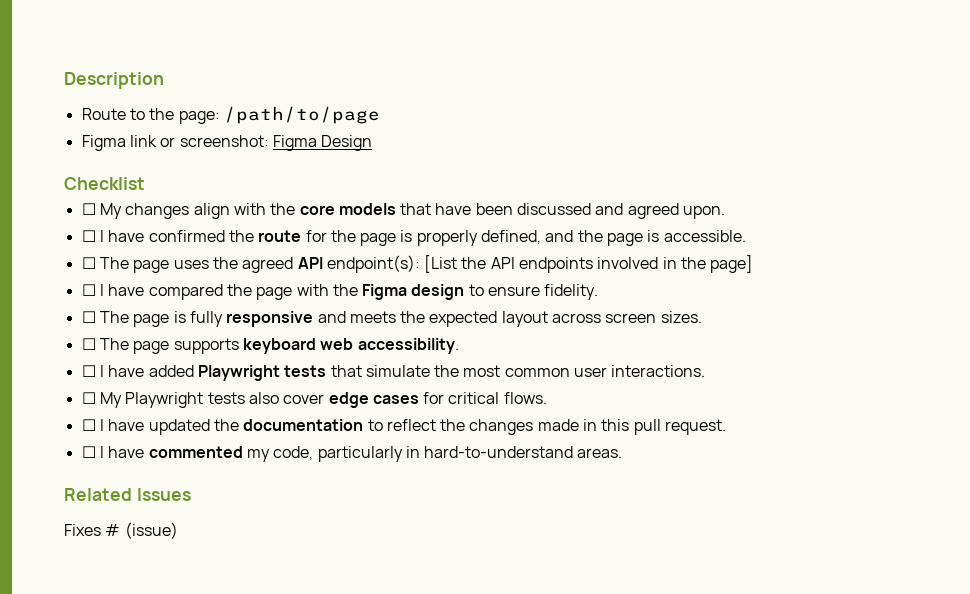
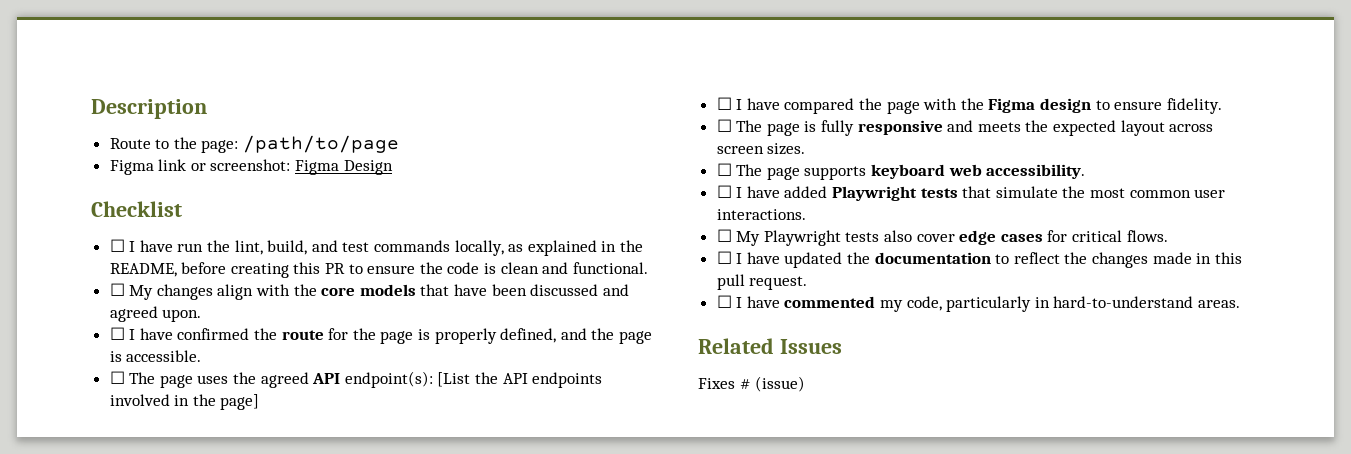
(145, 183) none -> [109,239,643,256] [109,262,648,278] // ☐ I have run the lint, build, and test commands locally, as explained in the README, before creating this PR to ensure the code is clean and functional.

